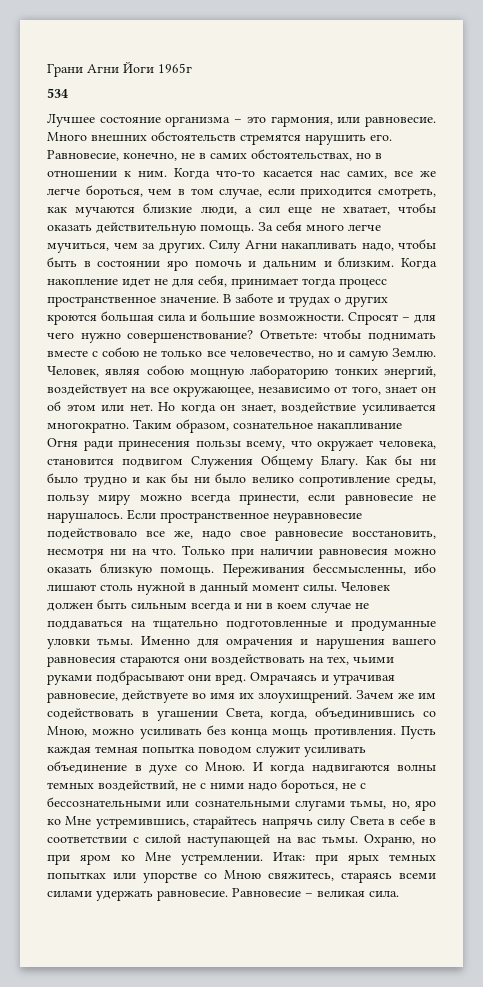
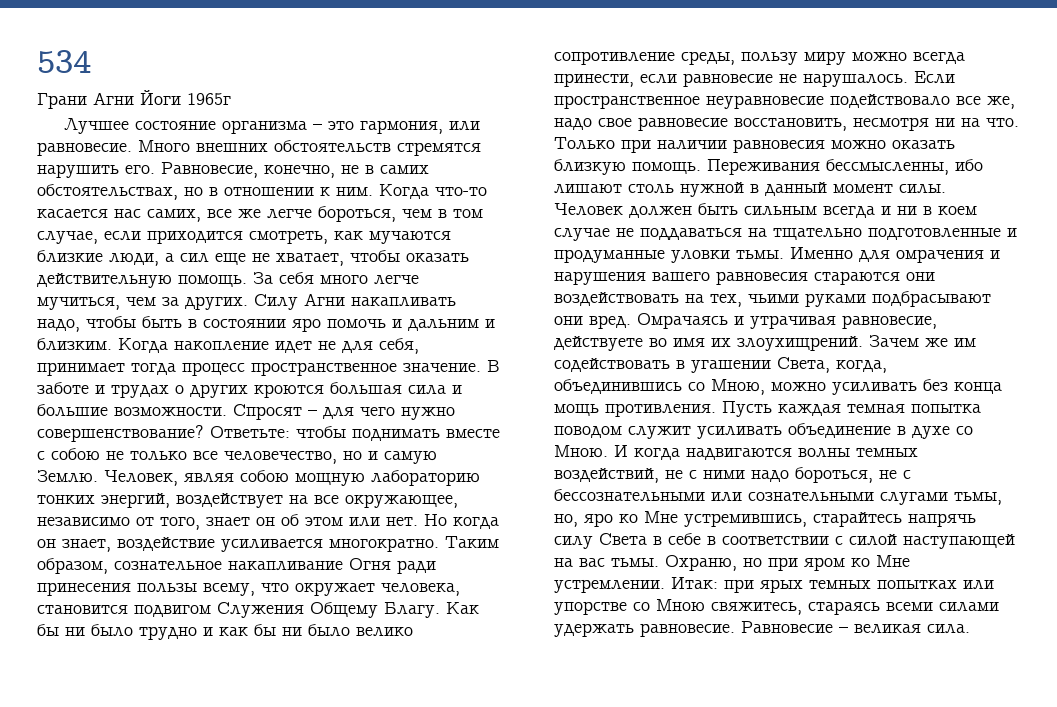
(47, 70) none -> [37,50,91,73] 534 //
[47,88,68,98] // 534 -> (231, 99) none

